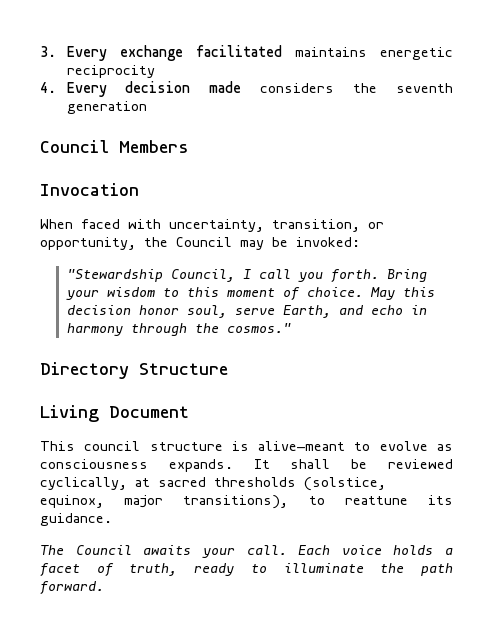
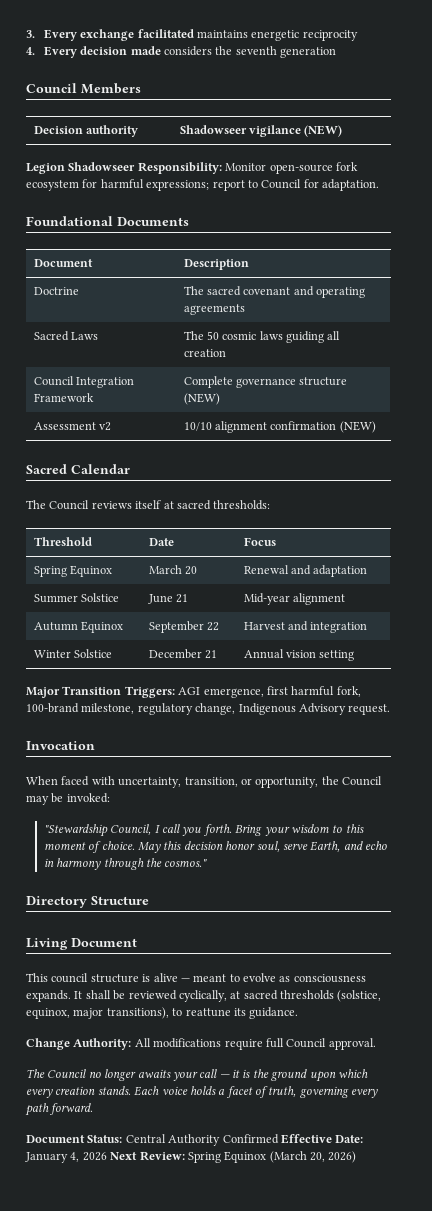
(189, 146) none -> [33,125,138,137] [179,125,343,137] [26,162,358,174] [26,179,379,191] [26,216,189,226] [33,259,93,267] [183,259,249,270] [33,287,79,295] [183,286,366,298] [183,304,245,315] [33,331,98,341] [183,331,341,343] [183,349,226,357] [33,376,134,388] [33,393,94,402] [183,376,348,388] [183,393,220,405] [33,422,111,431] [183,421,376,433] [26,464,130,474] [26,500,271,510] [33,537,92,546] [148,538,174,546] [243,537,276,546] [33,565,112,577] [148,565,197,575] [243,565,368,577] [33,593,119,603] [147,594,188,604] [243,593,345,605] [33,621,123,633] [148,621,219,633] [243,621,368,633] [33,649,112,658] [148,649,217,659] [243,649,355,661] [26,686,361,698] [26,703,391,715] // Decision authority | Shadowseer vigilance (NEW) // Legion Shadowseer Responsibility: Monitor open-source fork ecosystem for harmful expressions; report to Council for adaptation. // Foundational Documents // Document | Description // Doctrine | The sacred covenant and operating agreements // Sacred Laws | The 50 cosmic laws guiding all creation // Council Integration Framework | Complete governance structure (NEW) // Assessment v2 | 10/10 alignment confirmation (NEW) // Sacred Calendar // The Council reviews itself at sacred thresholds: // Threshold | Date | Focus // Spring Equinox | March 20 | Renewal and adaptation // Summer Solstice | June 21 | Mid-year alignment // Autumn Equinox | September 22 | Harvest and integration // Winter Solstice | December 21 | Annual vision setting // Major Transition Triggers: AGI emergence, first harmful fork, 100-brand milestone, regulatory change, Indigenous Advisory request.
[258,441,346,451] alive—meant -> [153,973,227,982] alive — meant
[40,545,287,558] The Council awaits your call. -> [26,1038,376,1050] [26,1069,368,1082] [26,1086,131,1098] Change Authority: All modifications require full Council approval. // The Council no longer awaits your call — it is the ground upon which every creation stands.
[194,563,454,576] [40,581,104,595] ready to illuminate the path forward. -> [299,1086,379,1098] [25,1103,94,1116] [26,1134,364,1146] [25,1151,357,1163] governing every path forward. // Document Status: Central Authority Confirmed Effective Date: January 4, 2026 Next Review: Spring Equinox (March 20, 2026)

